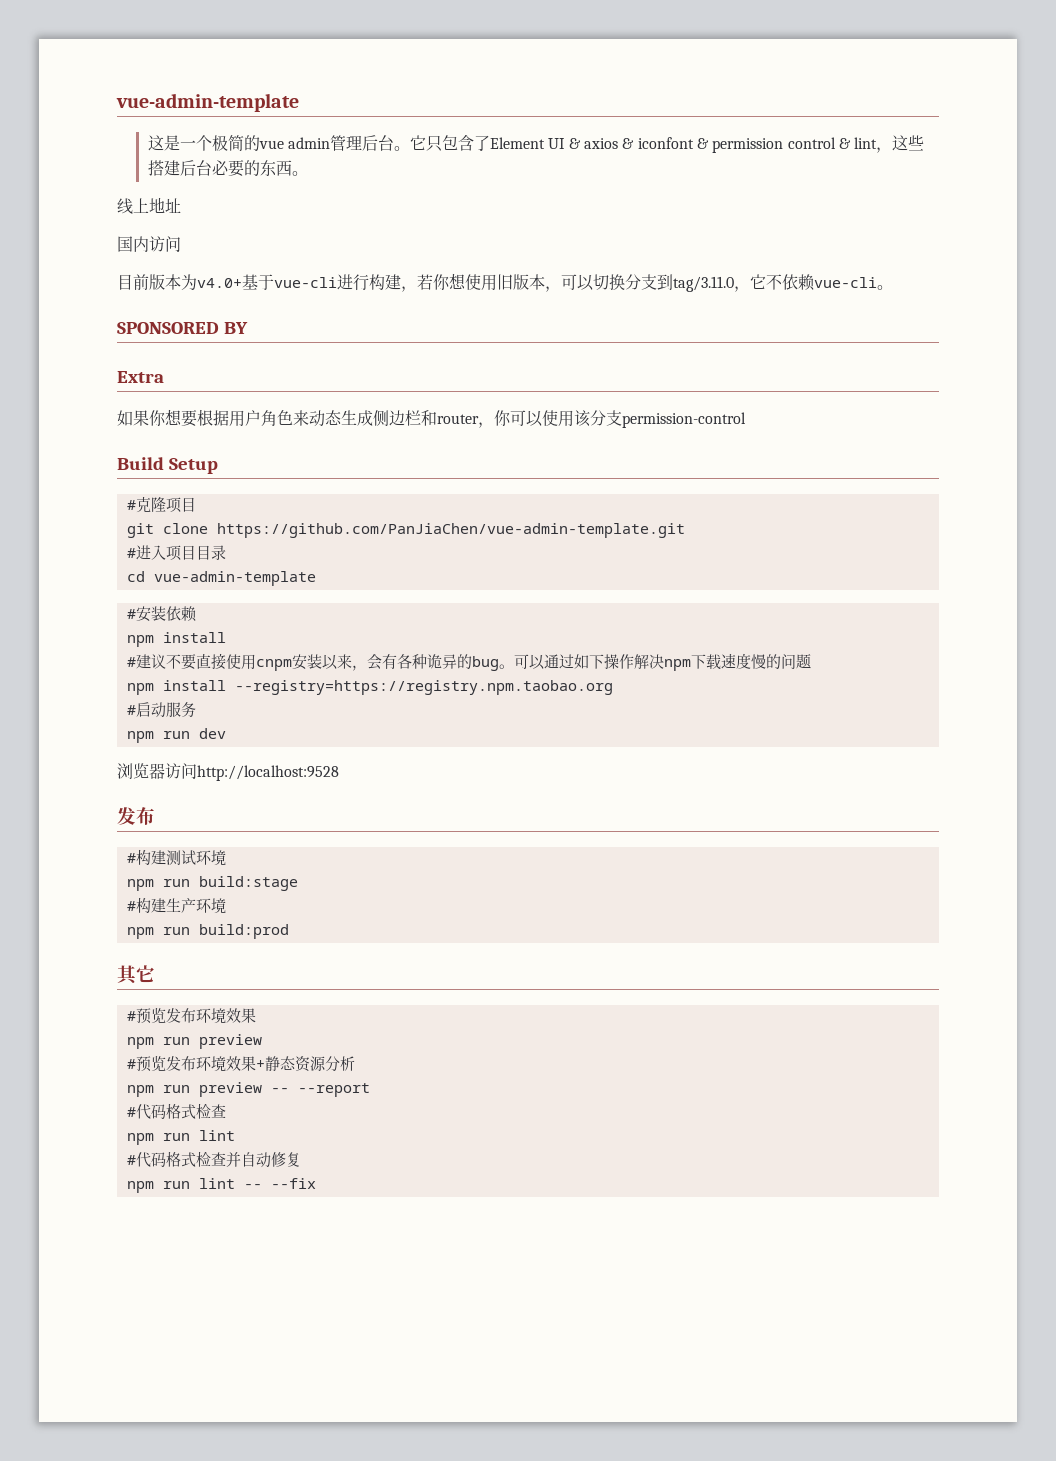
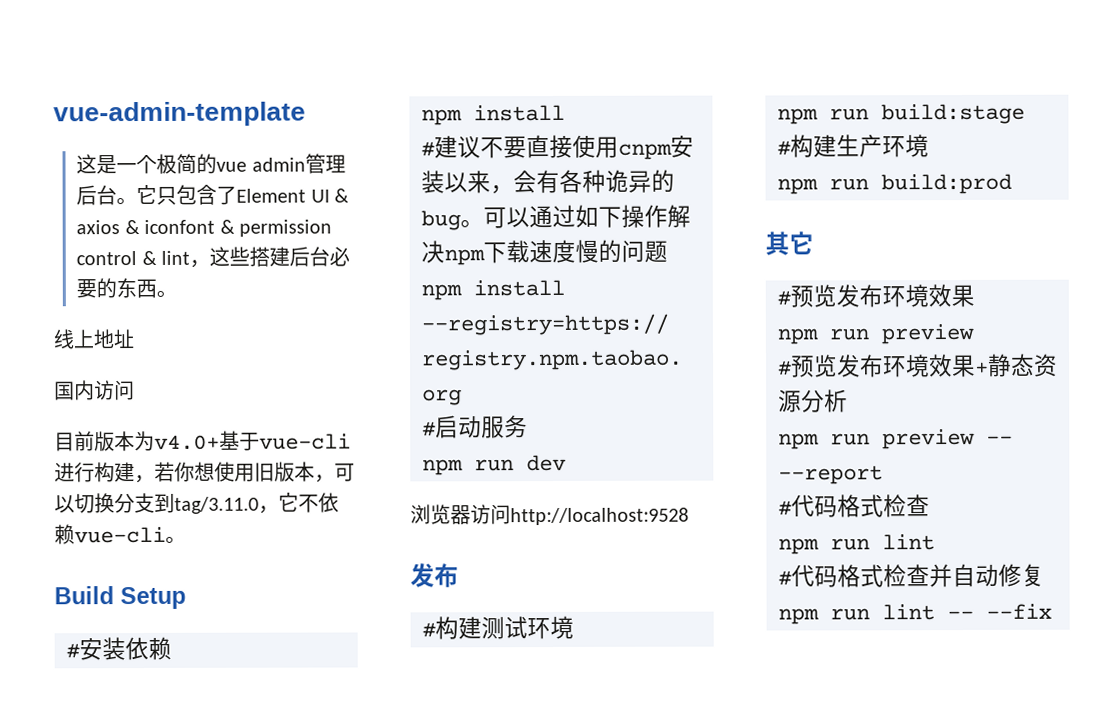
[117,322,248,334] [117,371,164,383] [117,409,746,428] [117,457,218,474] [126,496,196,513] [126,523,685,538] [126,545,226,561] [126,571,316,586] SPONSORED BY // Extra // 如果你想要根据用户角色来动态生成侧边栏和router，你可以使用该分支permission-control // Build Setup // #克隆项目 // git clone https://github.com/PanJiaChen/vue-admin-template.git // #进入项目目录 // cd vue-admin-template -> [54,586,186,610] Build Setup

